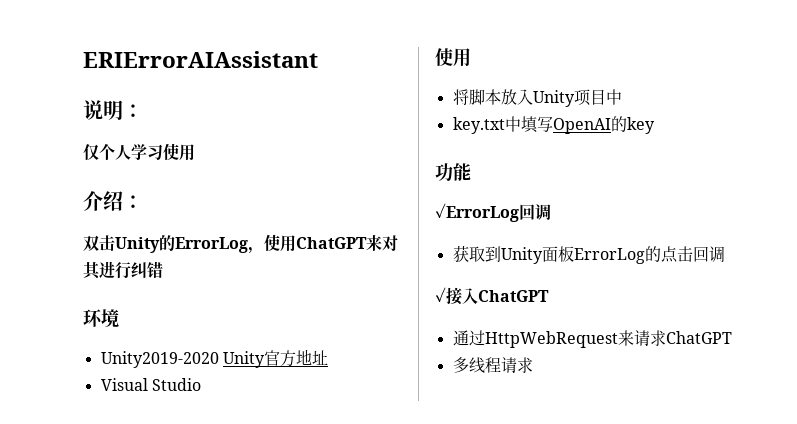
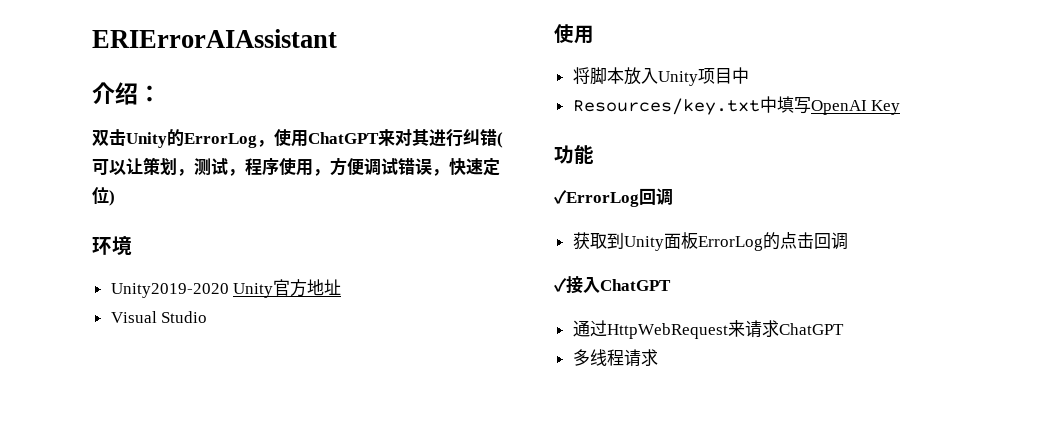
[83,100,143,120] [83,143,195,161] // 说明： // 仅个人学习使用 -> (337, 38) none
(163, 270) none -> [497,132,503,148] [92,157,500,176] [92,187,115,206] (可以让策划，测试，程序使用，方便调试错误，快速定位)
[452,117,505,134] key.txt -> [572,98,760,115] Resources/key.txt
[610,116,655,134] 的key -> [871,100,901,115] Key

